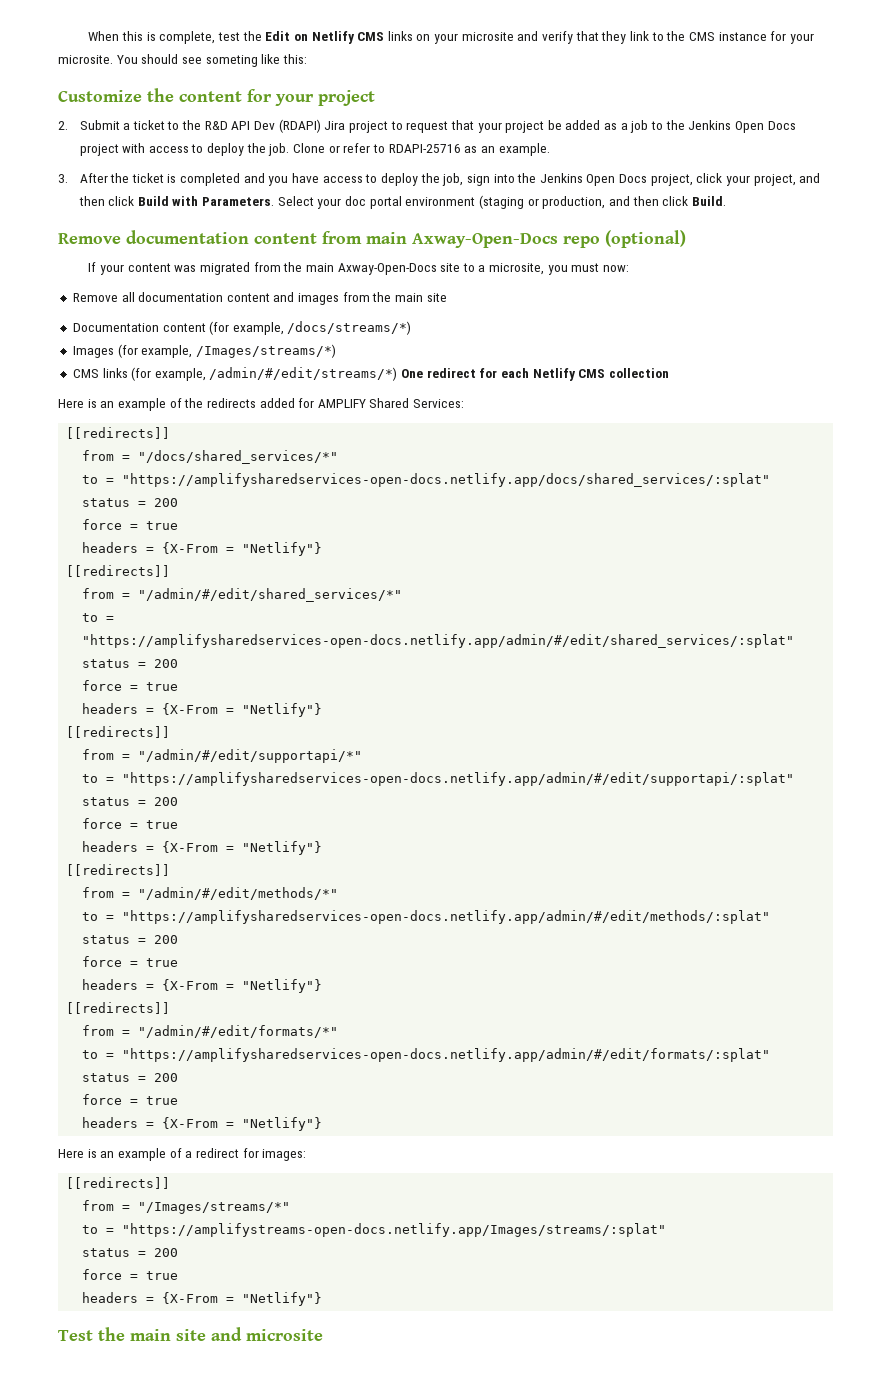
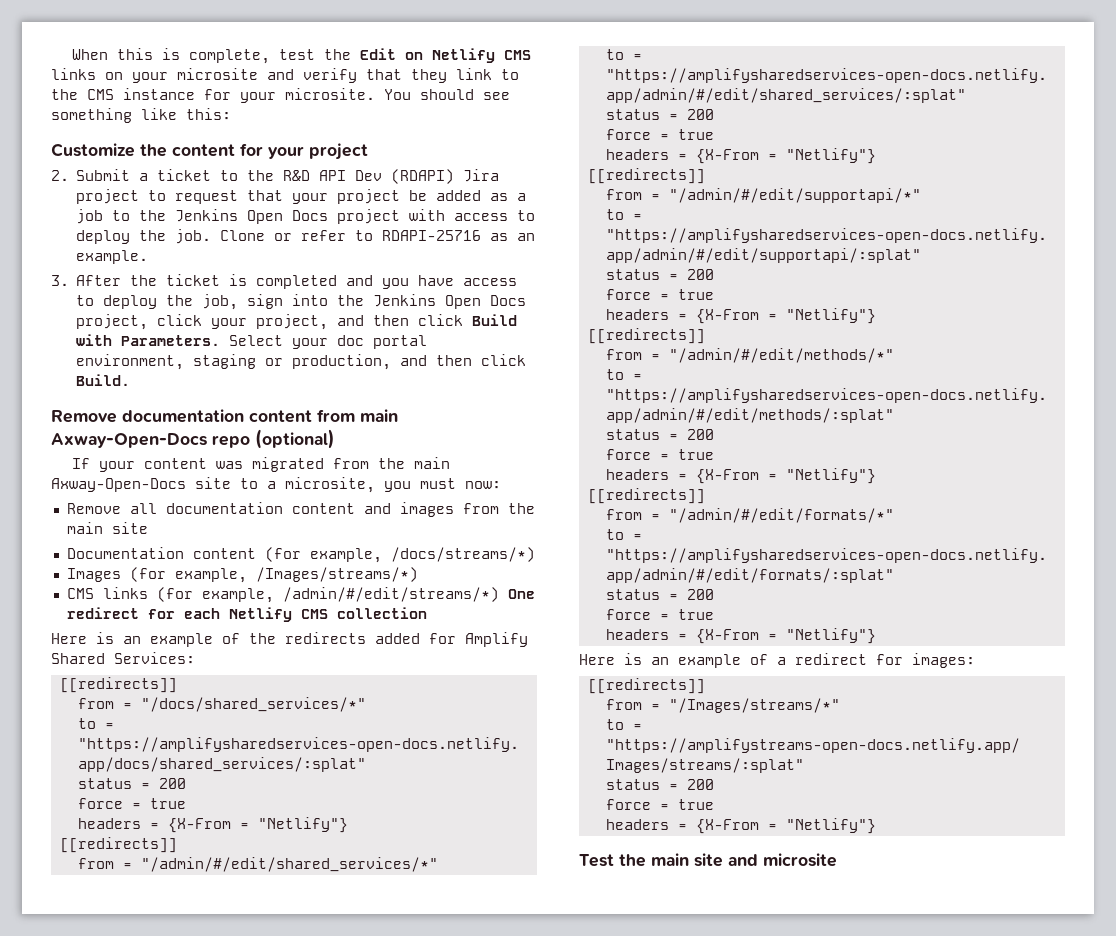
[205,55,258,67] someting -> [51,108,132,123] something
[405,195,524,209] environment (staging -> [76,354,257,370] environment, staging
[317,399,366,408] AMPLIFY -> [465,632,528,647] Amplify

